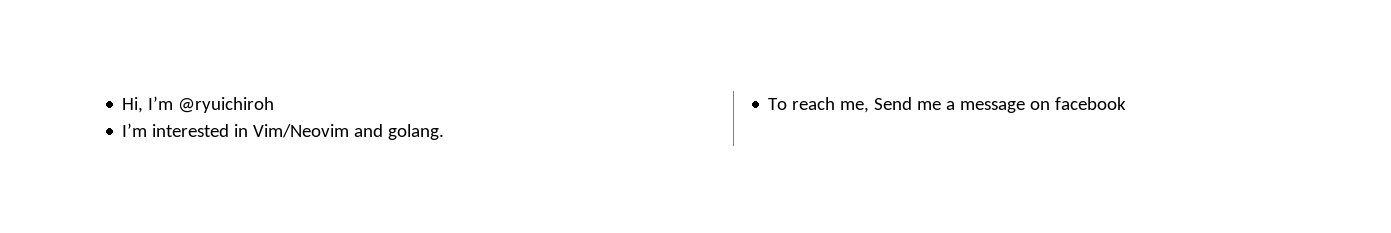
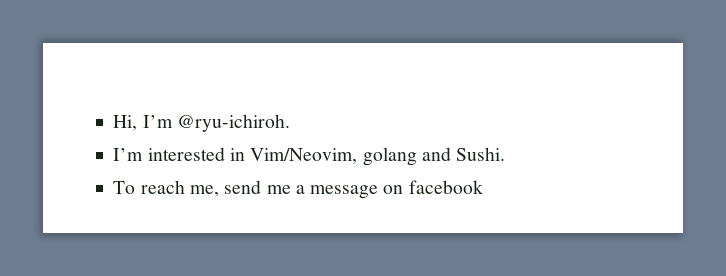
[178,97,275,113] @ryuichiroh -> [176,114,290,132] @ryu-ichiroh.
[253,124,445,140] Vim/Neovim and golang. -> [250,147,506,166] Vim/Neovim, golang and Sushi.
[874,97,913,110] Send -> [224,180,262,194] send

